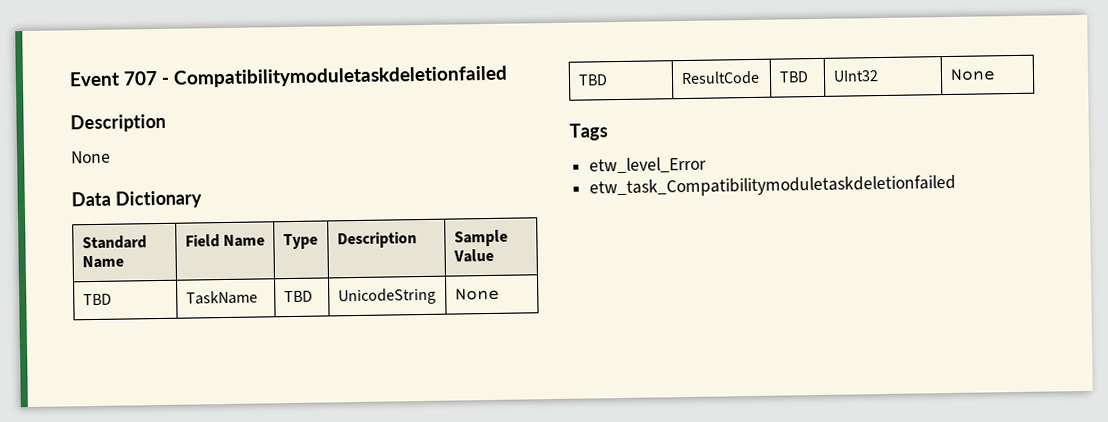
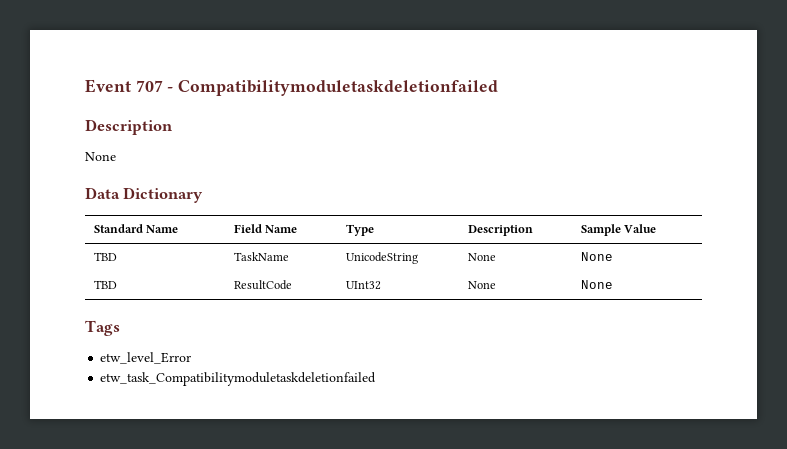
[283,290,313,303] [337,287,436,306] TBD | UnicodeString -> [345,252,418,264] [467,253,496,261] UnicodeString | None
[778,71,809,83] [832,70,879,82] TBD | UInt32 -> [345,281,381,290] [467,281,496,289] UInt32 | None

